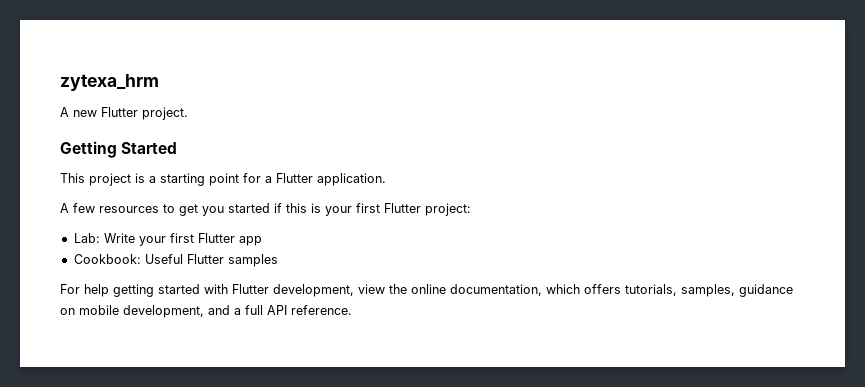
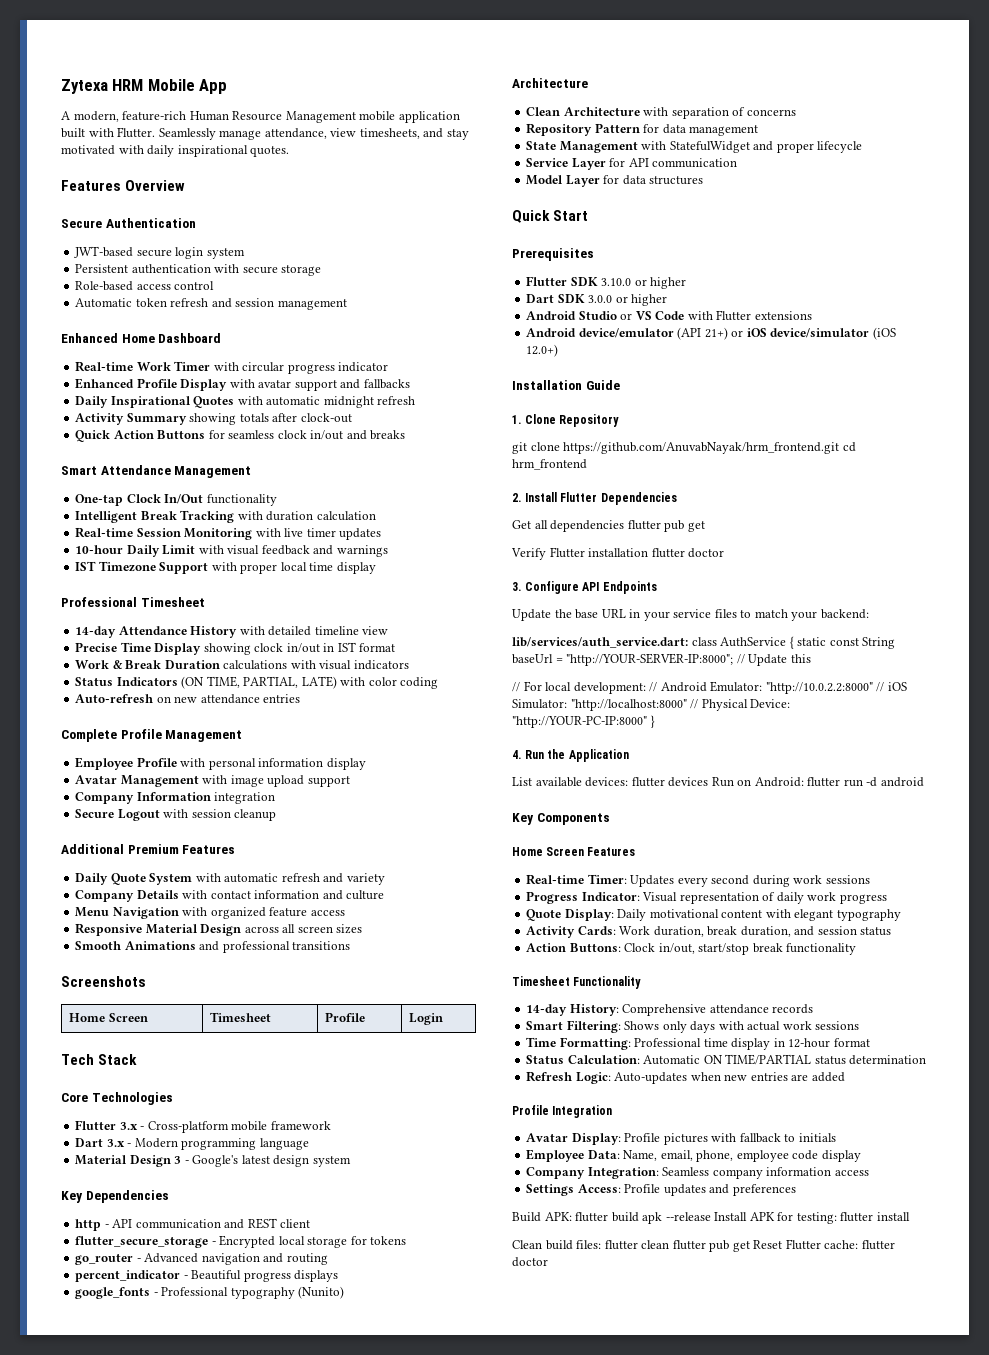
[60,74,159,91] [60,107,188,120] [60,141,178,158] [60,173,386,186] [60,203,471,216] [73,233,262,246] [73,254,278,267] [60,284,793,297] [60,305,352,318] zytexa_hrm // A new Flutter project. // Getting Started // This project is a starting point for a Flutter application. // A few resources to get you started if this is your first Flutter project: // Lab: Write your first Flutter app // Cookbook: Useful Flutter samples // For help getting started with Flutter development, view the online documentation, which offers tutorials, samples, guidance on mobile development, and a full API reference. -> [61,79,228,94] [61,111,460,123] [61,127,469,140] [61,145,290,157] [61,180,186,191] [61,218,196,228] [74,246,245,259] [75,264,322,276] [75,281,215,291] [75,298,347,310] [61,333,222,343] [75,361,389,374] [75,378,410,391] [75,396,416,408] [75,413,352,425] [75,430,406,442] [61,465,252,478] [75,494,277,506] [75,510,376,523] [75,527,382,540] [75,545,388,557] [75,561,376,574] [61,597,205,607] [75,626,389,638] [75,642,396,655] [75,660,409,670] [75,676,439,689] [75,694,301,704] [61,729,243,742] [75,757,366,770] [75,775,350,787] [75,792,276,804] [75,809,277,821] [61,844,236,854] [75,873,385,885] [75,890,385,902] [75,907,345,919] [75,923,363,936] [75,941,351,953] [61,976,146,987] [69,1013,148,1022] [210,1012,272,1022] [325,1012,366,1022] [409,1013,444,1025] [61,1054,138,1065] [61,1092,173,1105] [75,1120,331,1133] [75,1138,309,1150] [75,1155,351,1167] [61,1190,169,1203] [75,1218,311,1231] [75,1235,407,1248] [75,1253,328,1265] [75,1270,339,1282] [75,1286,345,1299] [512,78,588,88] [526,107,796,119] [526,123,759,136] [526,141,863,153] [526,158,738,170] [526,175,704,187] [512,210,589,223] [512,248,594,261] [526,276,687,289] [526,294,668,306] [526,310,812,321] [526,327,896,340] [526,344,559,357] [512,380,620,390] [512,414,620,427] [512,442,856,454] [512,459,587,470] [512,492,677,505] [512,520,705,532] [511,547,725,560] [512,581,657,594] [512,609,869,621] [512,636,896,649] [512,653,811,666] [512,681,907,694] [512,699,791,711] [512,715,655,728] [512,749,629,762] [512,777,924,787] [512,813,610,825] [512,847,636,856] [526,874,870,887] [526,891,887,904] [526,909,901,921] [526,926,892,938] [526,943,857,955] [512,976,642,989] [526,1004,814,1016] [526,1020,860,1033] [526,1037,870,1050] [526,1054,927,1065] [526,1071,845,1084] [512,1105,613,1118] [526,1133,836,1145] [526,1149,861,1162] [526,1167,869,1179] [526,1184,796,1196] [512,1212,910,1224] [512,1239,895,1252] [512,1257,548,1267] Zytexa HRM Mobile App // A modern, feature-rich Human Resource Management mobile application built with Flutter. Seamlessly manage attendance, view timesheets, and stay motivated with daily inspirational quotes. // Features Overview // Secure Authentication // JWT-based secure login system // Persistent authentication with secure storage // Role-based access control // Automatic token refresh and session management // Enhanced Home Dashboard // Real-time Work Timer with circular progress indicator // Enhanced Profile Display with avatar support and fallbacks // Daily Inspirational Quotes with automatic midnight refresh // Activity Summary showing totals after clock-out // Quick Action Buttons for seamless clock in/out and breaks // Smart Attendance Management // One-tap Clock In/Out functionality // Intelligent Break Tracking with duration calculation // Real-time Session Monitoring with live timer updates // 10-hour Daily Limit with visual feedback and warnings // IST Timezone Support with proper local time display // Professional Timesheet // 14-day Attendance History with detailed timeline view // Precise Time Display showing clock in/out in IST format // Work & Break Duration calculations with visual indicators // Status Indicators (ON TIME, PARTIAL, LATE) with color coding // Auto-refresh on new attendance entries // Complete Profile Management // Employee Profile with personal information display // Avatar Management with image upload support // Company Information integration // Secure Logout with session cleanup // Additional Premium Features // Daily Quote System with automatic refresh and variety // Company Details with contact information and culture // Menu Navigation with organized feature access // Responsive Material Design across all screen sizes // Smooth Animations and professional transitions // Screenshots // Home Screen | Timesheet | Profile | Login // Tech Stack // Core Technologies // Flutter 3.x - Cross-platform mobile framework // Dart 3.x - Modern programming language // Material Design 3 - Google's latest design system // Key Dependencies // http - API communication and REST client // flutter_secure_storage - Encrypted local storage for tokens // go_router - Advanced navigation and routing // percent_indicator - Beautiful progress displays // google_fonts - Professional typography (Nunito) // Architecture // Clean Architecture with separation of concerns // Repository Pattern for data management // State Management with StatefulWidget and proper lifecycle // Service Layer for API communication // Model Layer for data structures // Quick Start // Prerequisites // Flutter SDK 3.10.0 or higher // Dart SDK 3.0.0 or higher // Android Studio or VS Code with Flutter extensions // Android device/emulator (API 21+) or iOS device/simulator (iOS 12.0+) // Installation Guide // 1. Clone Repository // git clone https://github.com/AnuvabNayak/hrm_frontend.git cd hrm_frontend // 2. Install Flutter Dependencies // Get all dependencies flutter pub get // Verify Flutter installation flutter doctor // 3. Configure API Endpoints // Update the base URL in your service files to match your backend: // lib/services/auth_service.dart: class AuthService { static const String baseUrl = "http://YOUR-SERVER-IP:8000"; // Update this // // For local development: // Android Emulator: "http://10.0.2.2:8000" // iOS Simulator: "http://localhost:8000" // Physical Device: "http://YOUR-PC-IP:8000" } // 4. Run the Application // List available devices: flutter devices Run on Android: flutter run -d android // Key Components // Home Screen Features // Real-time Timer: Updates every second during work sessions // Progress Indicator: Visual representation of daily work progress // Quote Display: Daily motivational content with elegant typography // Activity Cards: Work duration, break duration, and session status // Action Buttons: Clock in/out, start/stop break functionality // Timesheet Functionality // 14-day History: Comprehensive attendance records // Smart Filtering: Shows only days with actual work sessions // Time Formatting: Professional time display in 12-hour format // Status Calculation: Automatic ON TIME/PARTIAL status determination // Refresh Logic: Auto-updates when new entries are added // Profile Integration // Avatar Display: Profile pictures with fallback to initials // Employee Data: Name, email, phone, employee code display // Company Integration: Seamless company information access // Settings Access: Profile updates and preferences // Build APK: flutter build apk --release Install APK for testing: flutter install // Clean build files: flutter clean flutter pub get Reset Flutter cache: flutter doctor

